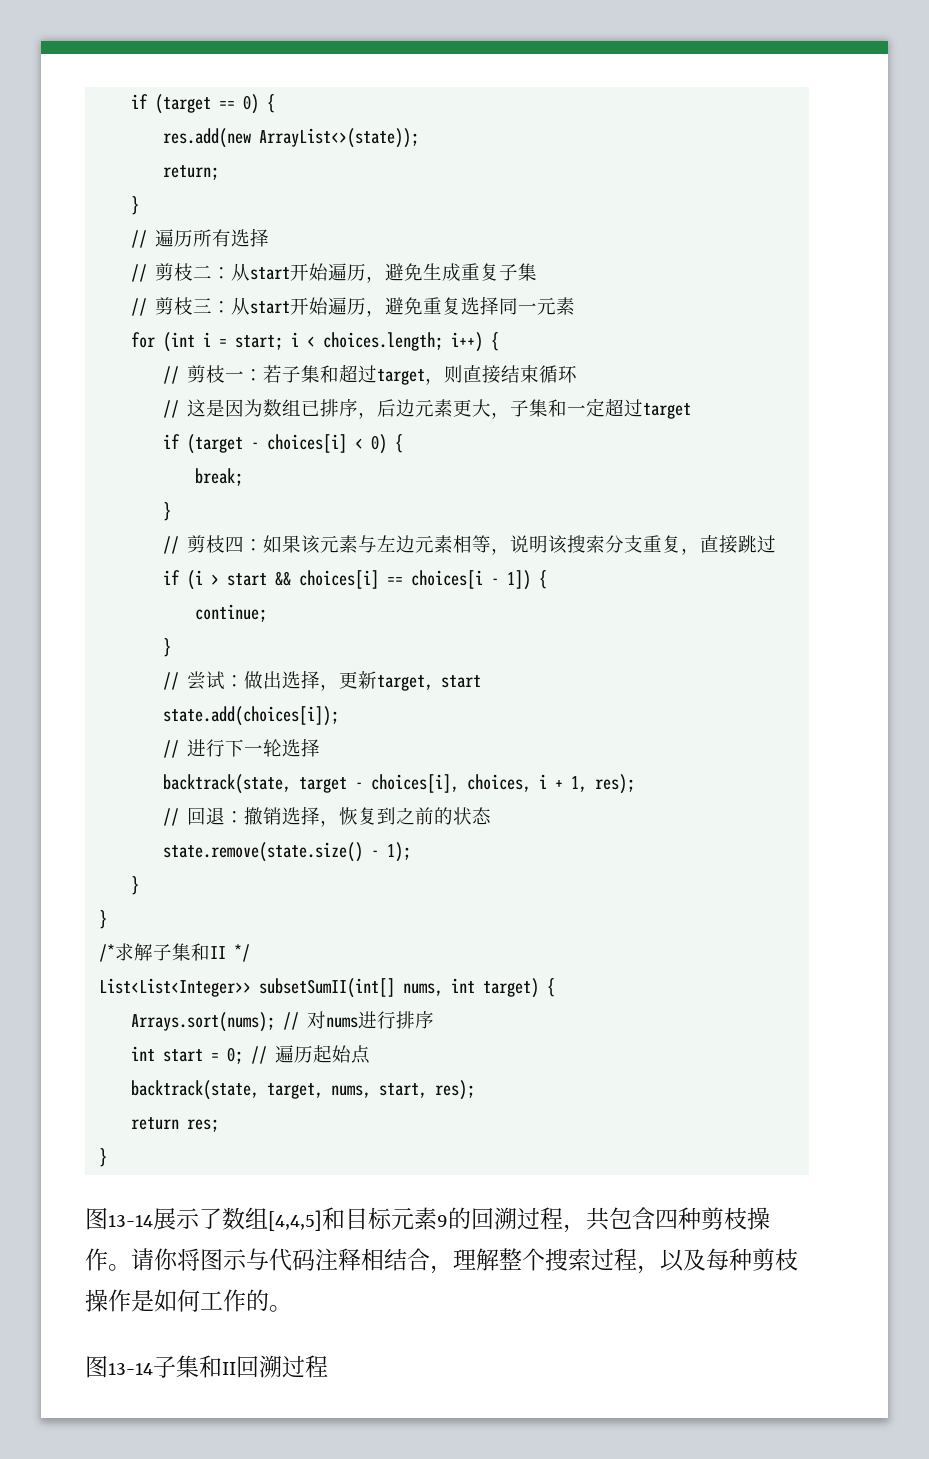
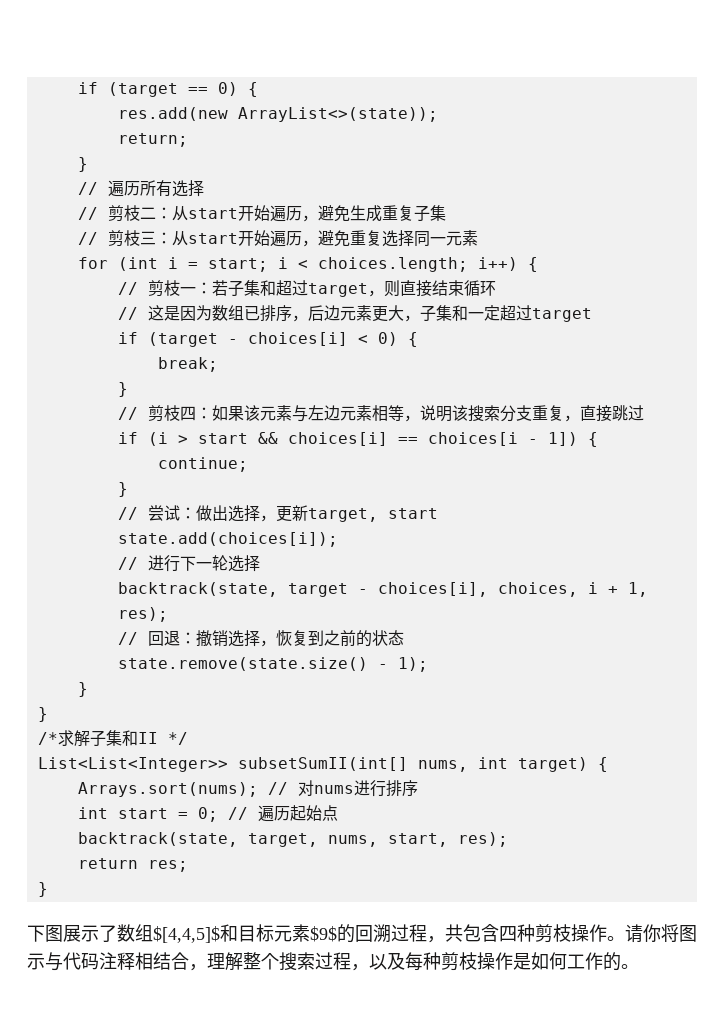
[85,1207,153,1230] 图13-14 -> [27,925,63,942] 下图
[268,1210,322,1231] [4,4,5] -> [153,926,220,943] $[4,4,5]$
[437,1215,448,1227] 9 -> [310,926,337,942] $9$
[85,1355,328,1378] // 图13-14子集和II回溯过程 -> (639, 966) none

